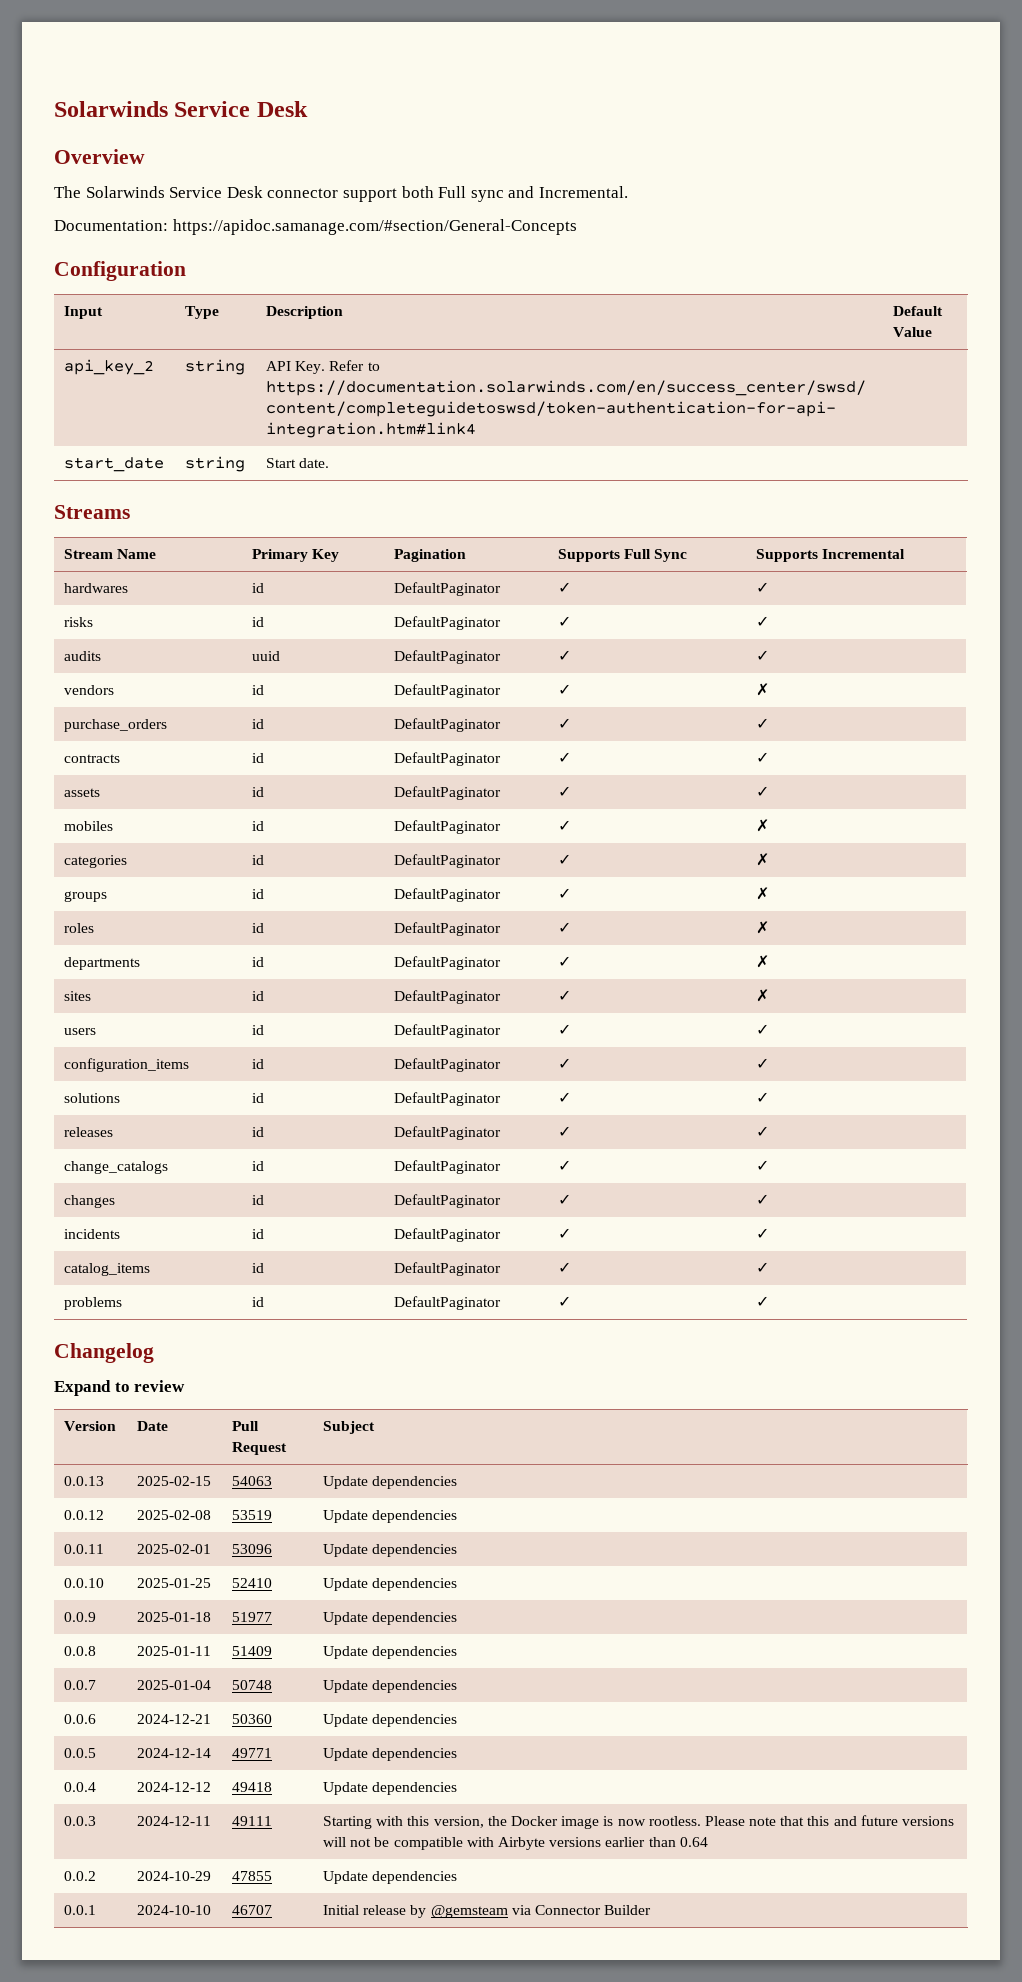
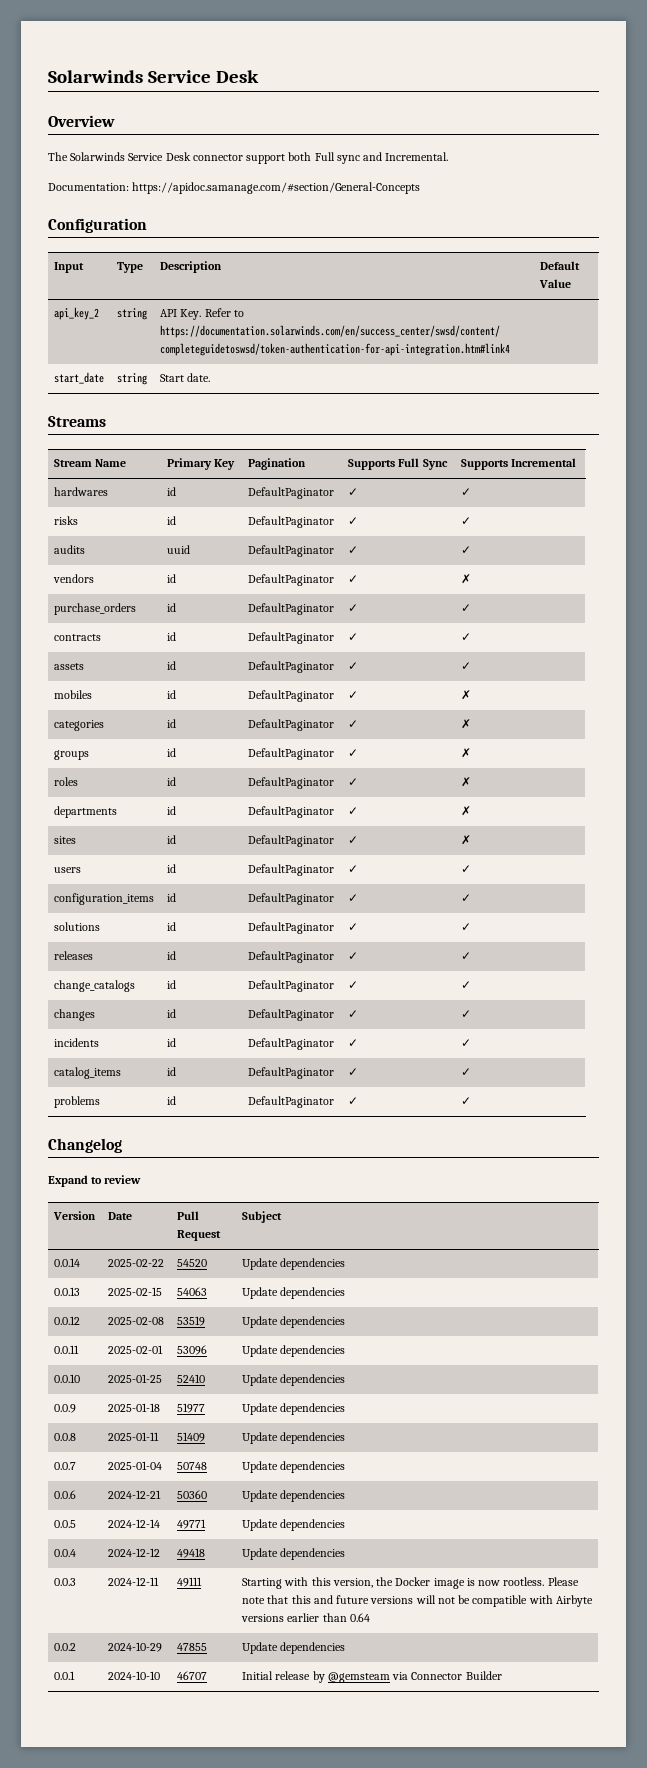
(376, 1427) none -> [54,1258,81,1267] [108,1259,165,1267] [177,1259,208,1267] [242,1258,346,1270] // 0.0.14 | 2025-02-22 | 54520 | Update dependencies

